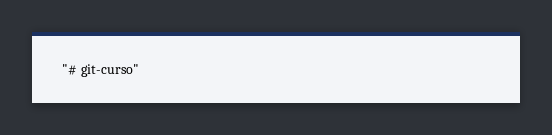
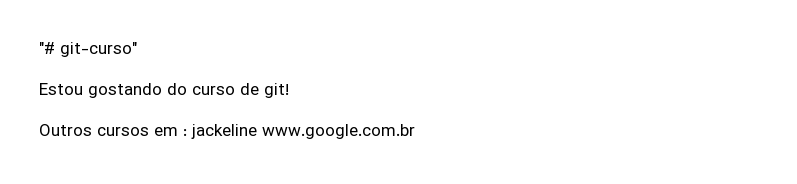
(139, 70) none -> [39,83,289,98] [39,124,415,139] // Estou gostando do curso de git! // Outros cursos em : jackeline www.google.com.br

